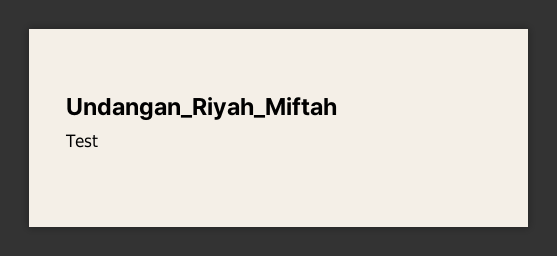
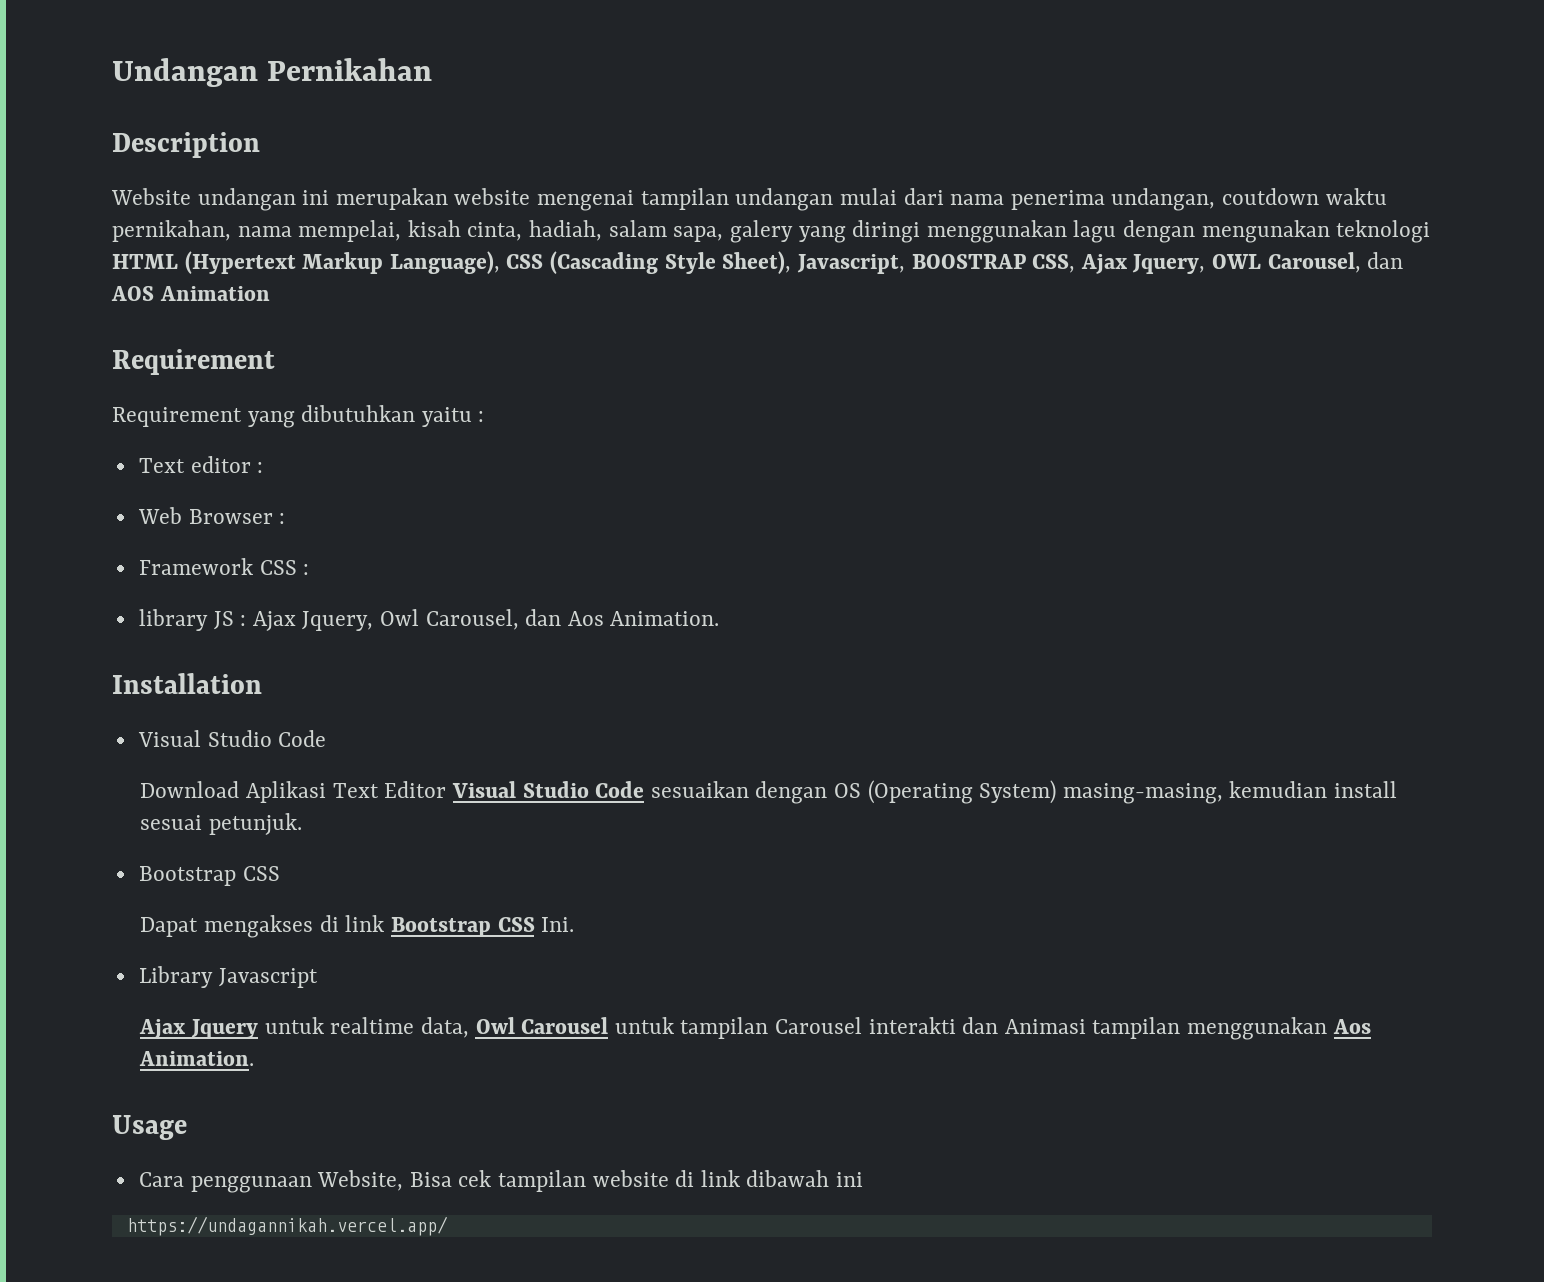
[66,97,337,121] [65,134,98,148] Undangan_Riyah_Miftah // Test -> [112,58,433,87] [112,132,260,158] [111,188,1387,211] [112,220,1431,243] [112,251,1404,274] [111,286,270,301] [112,349,275,375] [112,405,485,428] [138,456,264,473] [137,507,286,524] [138,558,310,575] [138,609,720,631] [112,673,262,694] [137,730,327,747] [140,780,1398,804] [140,813,303,835] [138,866,280,886] [140,915,575,938] [138,966,318,988] [139,1017,1371,1040] [139,1051,255,1066] [112,1115,187,1140] [138,1170,864,1193] [126,1216,448,1236] Undangan Pernikahan // Description // Website undangan ini merupakan website mengenai tampilan undangan mulai dari nama penerima undangan, coutdown waktu pernikahan, nama mempelai, kisah cinta, hadiah, salam sapa, galery yang diringi menggunakan lagu dengan mengunakan teknologi HTML (Hypertext Markup Language), CSS (Cascading Style Sheet), Javascript, BOOSTRAP CSS, Ajax Jquery, OWL Carousel, dan AOS Animation // Requirement // Requirement yang dibutuhkan yaitu : // Text editor : // Web Browser : // Framework CSS : // library JS : Ajax Jquery, Owl Carousel, dan Aos Animation. // Installation // Visual Studio Code // Download Aplikasi Text Editor Visual Studio Code sesuaikan dengan OS (Operating System) masing-masing, kemudian install sesuai petunjuk. // Bootstrap CSS // Dapat mengakses di link Bootstrap CSS Ini. // Library Javascript // Ajax Jquery untuk realtime data, Owl Carousel untuk tampilan Carousel interakti dan Animasi tampilan menggunakan Aos Animation. // Usage // Cara penggunaan Website, Bisa cek tampilan website di link dibawah ini // https://undagannikah.vercel.app/

